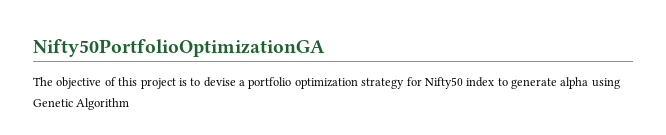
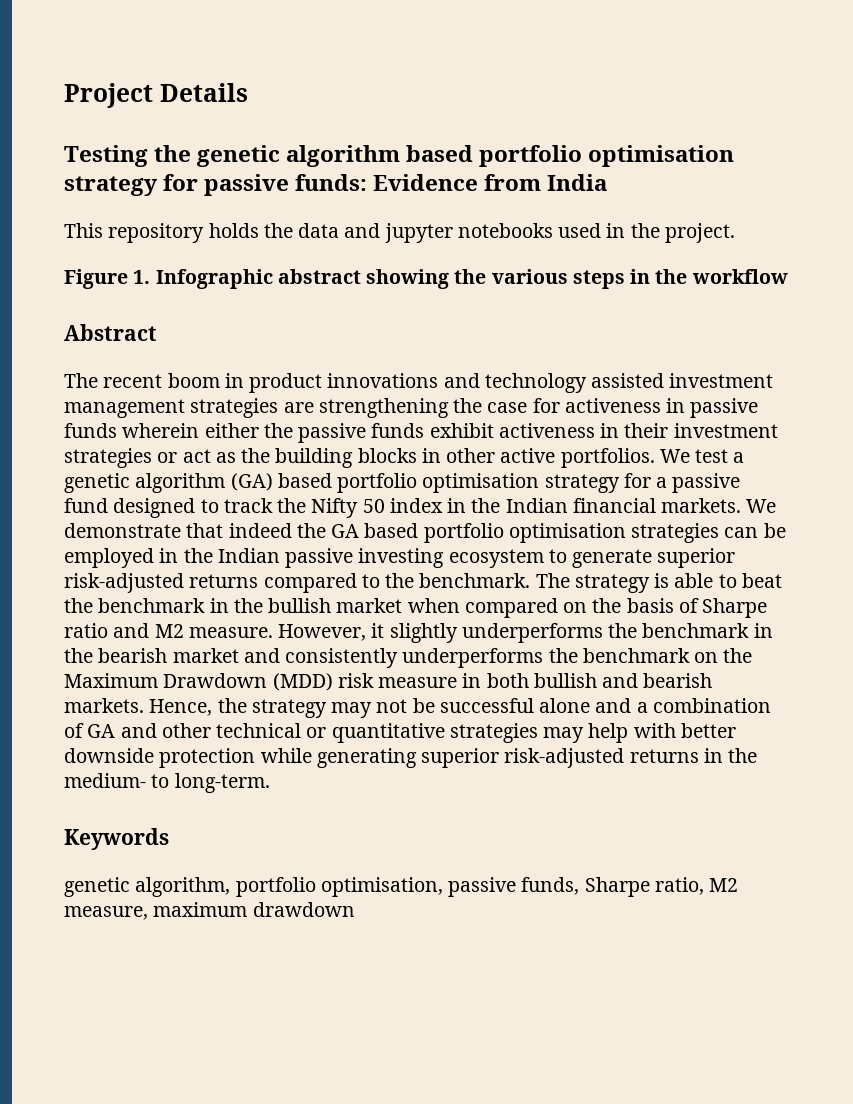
[33,39,325,57] [33,77,620,89] [33,98,130,110] Nifty50PortfolioOptimizationGA // The objective of this project is to devise a portfolio optimization strategy for Nifty50 index to generate alpha using Genetic Algorithm -> [64,83,248,108] [64,145,735,167] [64,174,608,196] [64,223,735,243] [64,269,788,289] [64,324,157,341] [64,373,774,393] [64,398,759,418] [64,423,778,443] [64,448,745,468] [64,473,741,493] [64,498,777,518] [64,523,786,543] [64,548,736,568] [64,573,782,593] [64,598,768,618] [64,623,773,643] [64,648,753,668] [64,673,713,691] [64,698,771,718] [64,723,736,743] [64,748,758,768] [64,773,270,793] [64,828,169,850] [64,877,739,897] [64,902,355,920] Project Details // Testing the genetic algorithm based portfolio optimisation strategy for passive funds: Evidence from India // This repository holds the data and jupyter notebooks used in the project. // Figure 1. Infographic abstract showing the various steps in the workflow // Abstract // The recent boom in product innovations and technology assisted investment management strategies are strengthening the case for activeness in passive funds wherein either the passive funds exhibit activeness in their investment strategies or act as the building blocks in other active portfolios. We test a genetic algorithm (GA) based portfolio optimisation strategy for a passive fund designed to track the Nifty 50 index in the Indian financial markets. We demonstrate that indeed the GA based portfolio optimisation strategies can be employed in the Indian passive investing ecosystem to generate superior risk-adjusted returns compared to the benchmark. The strategy is able to beat the benchmark in the bullish market when compared on the basis of Sharpe ratio and M2 measure. However, it slightly underperforms the benchmark in the bearish market and consistently underperforms the benchmark on the Maximum Drawdown (MDD) risk measure in both bullish and bearish markets. Hence, the strategy may not be successful alone and a combination of GA and other technical or quantitative strategies may help with better downside protection while generating superior risk-adjusted returns in the medium- to long-term. // Keywords // genetic algorithm, portfolio optimisation, passive funds, Sharpe ratio, M2 measure, maximum drawdown

